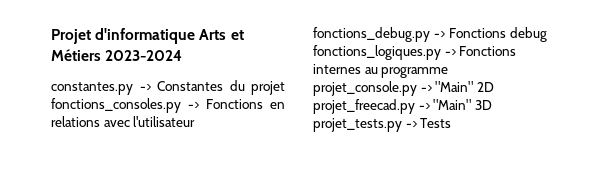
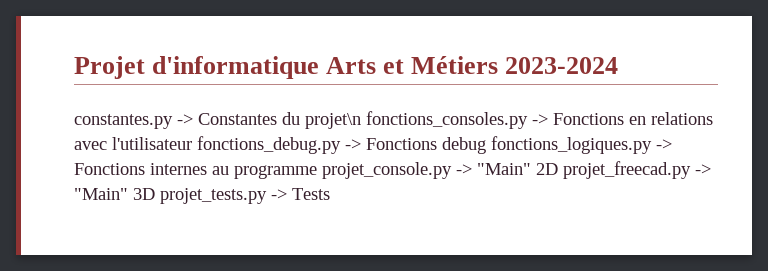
[251,81,285,95] projet -> [305,113,361,129] projet\n

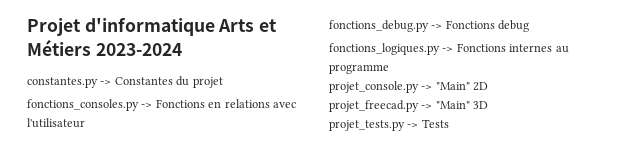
[305,113,361,129] projet\n -> [192,77,223,88] projet //
(192, 143) none -> (85, 123) //
(486, 145) none -> (530, 26) //
(317, 172) none -> (389, 69) //
(558, 169) none -> (489, 86) //
(155, 194) none -> (489, 105) //

